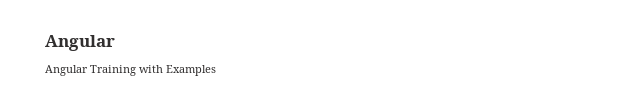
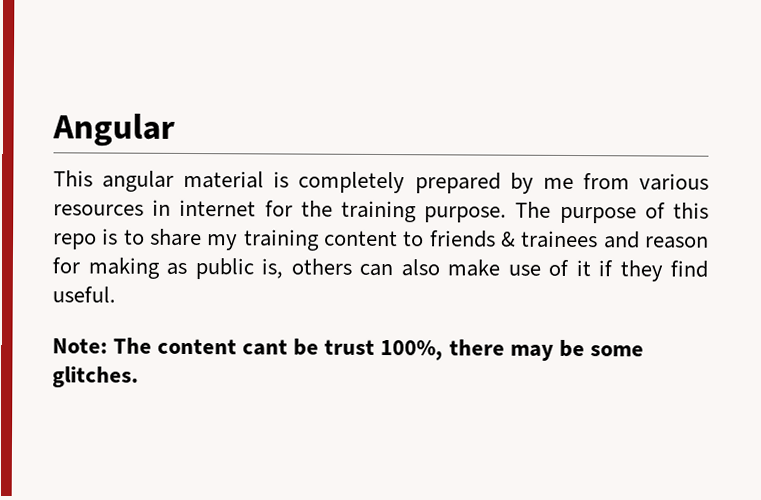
[45,65,216,76] Angular Training with Examples -> [53,170,709,194] [53,199,709,224] [52,228,709,251] [52,257,708,282] [52,286,116,303] [52,337,644,361] [52,366,139,388] This angular material is completely prepared by me from various resources in internet for the training purpose. The purpose of this repo is to share my training content to friends & trainees and reason for making as public is, others can also make use of it if they find useful. // Note: The content cant be trust 100%, there may be some glitches.

